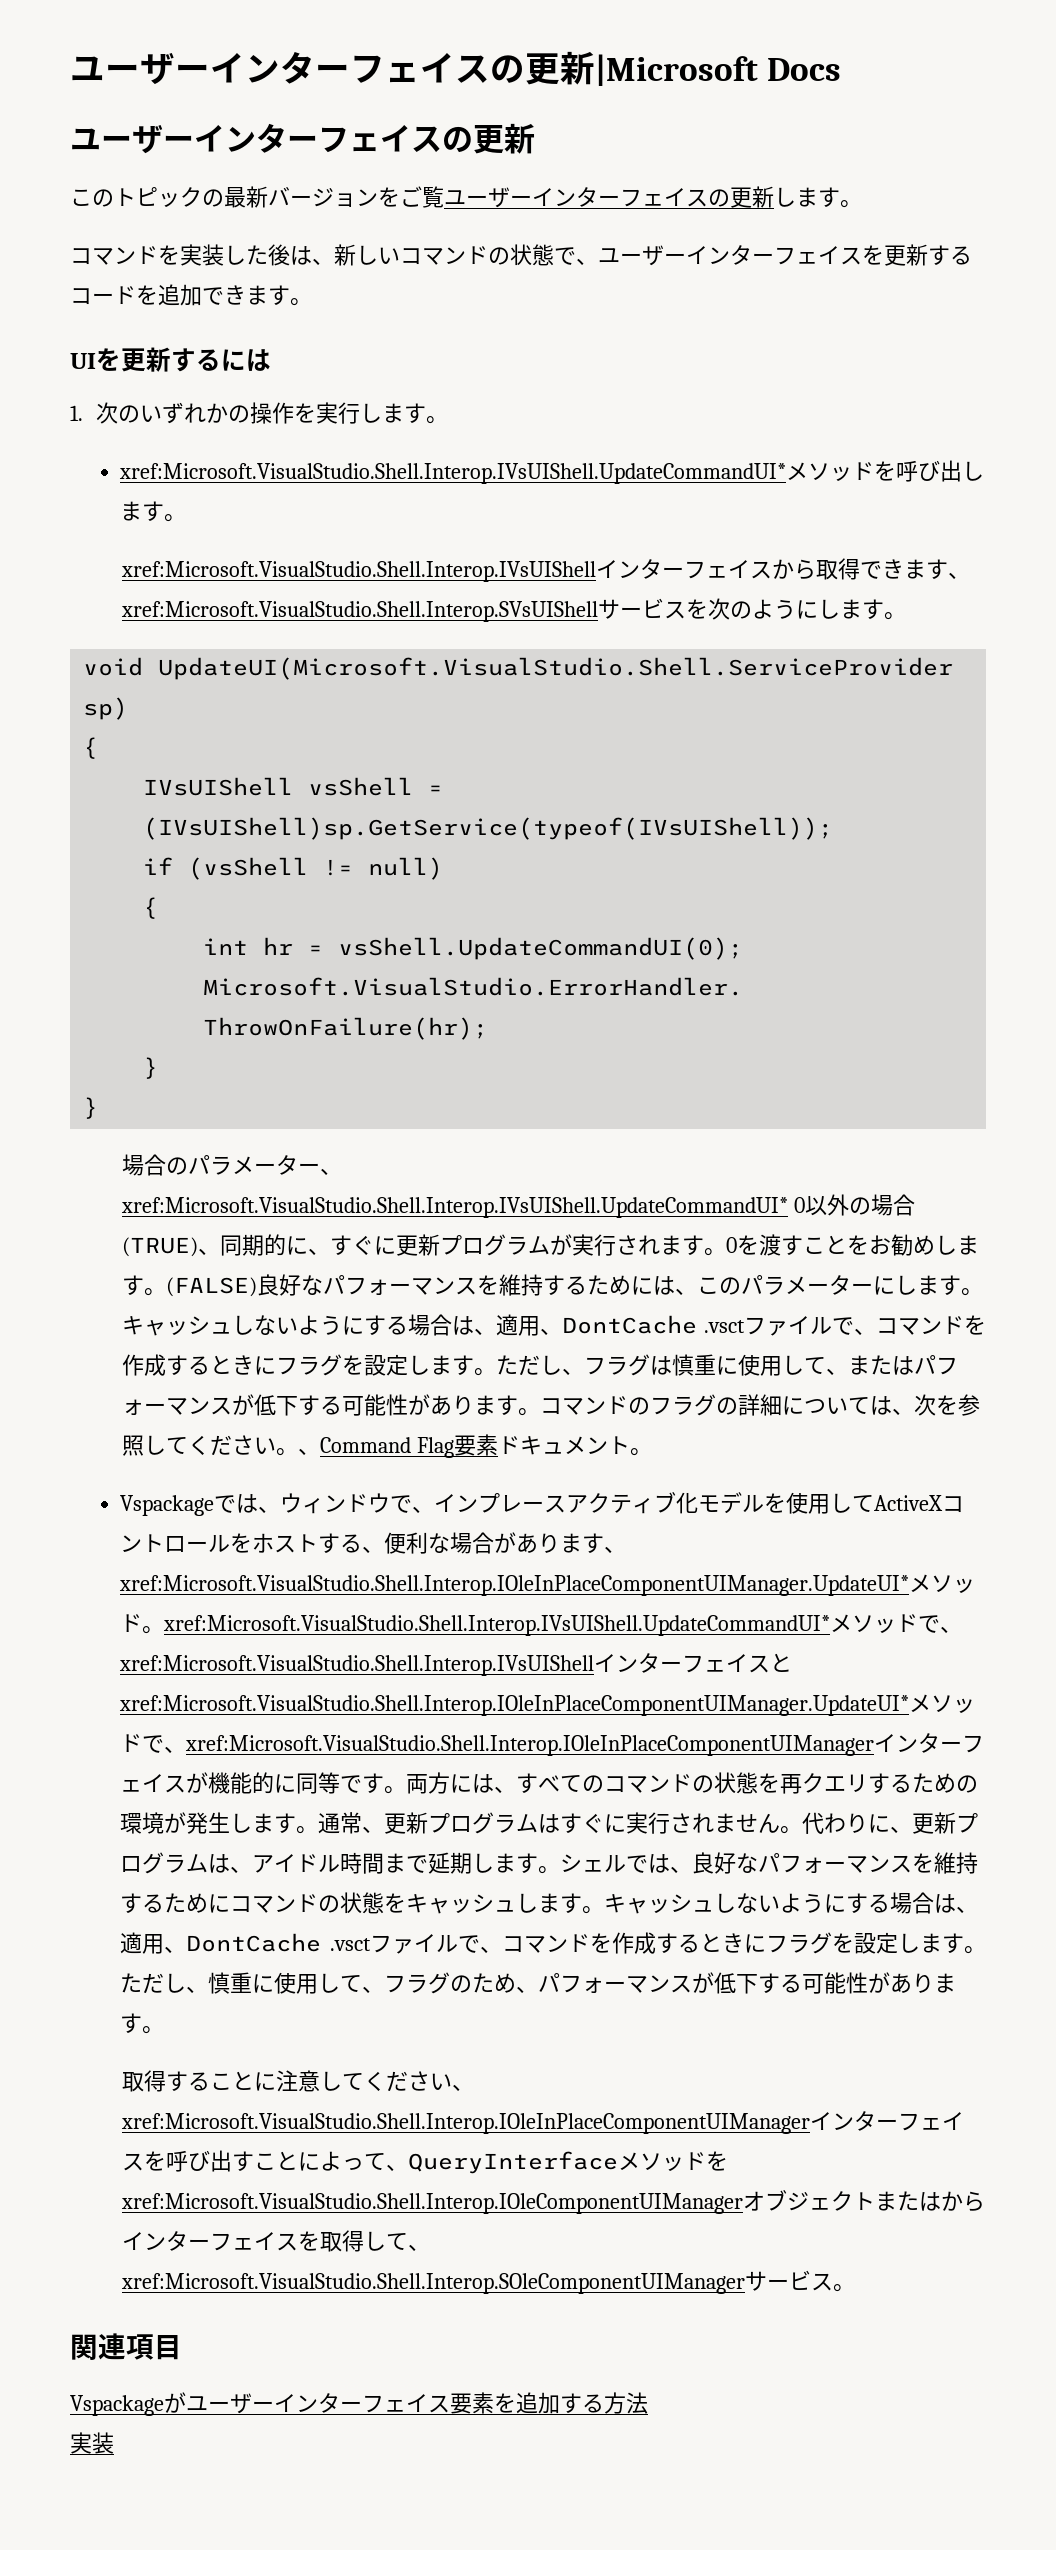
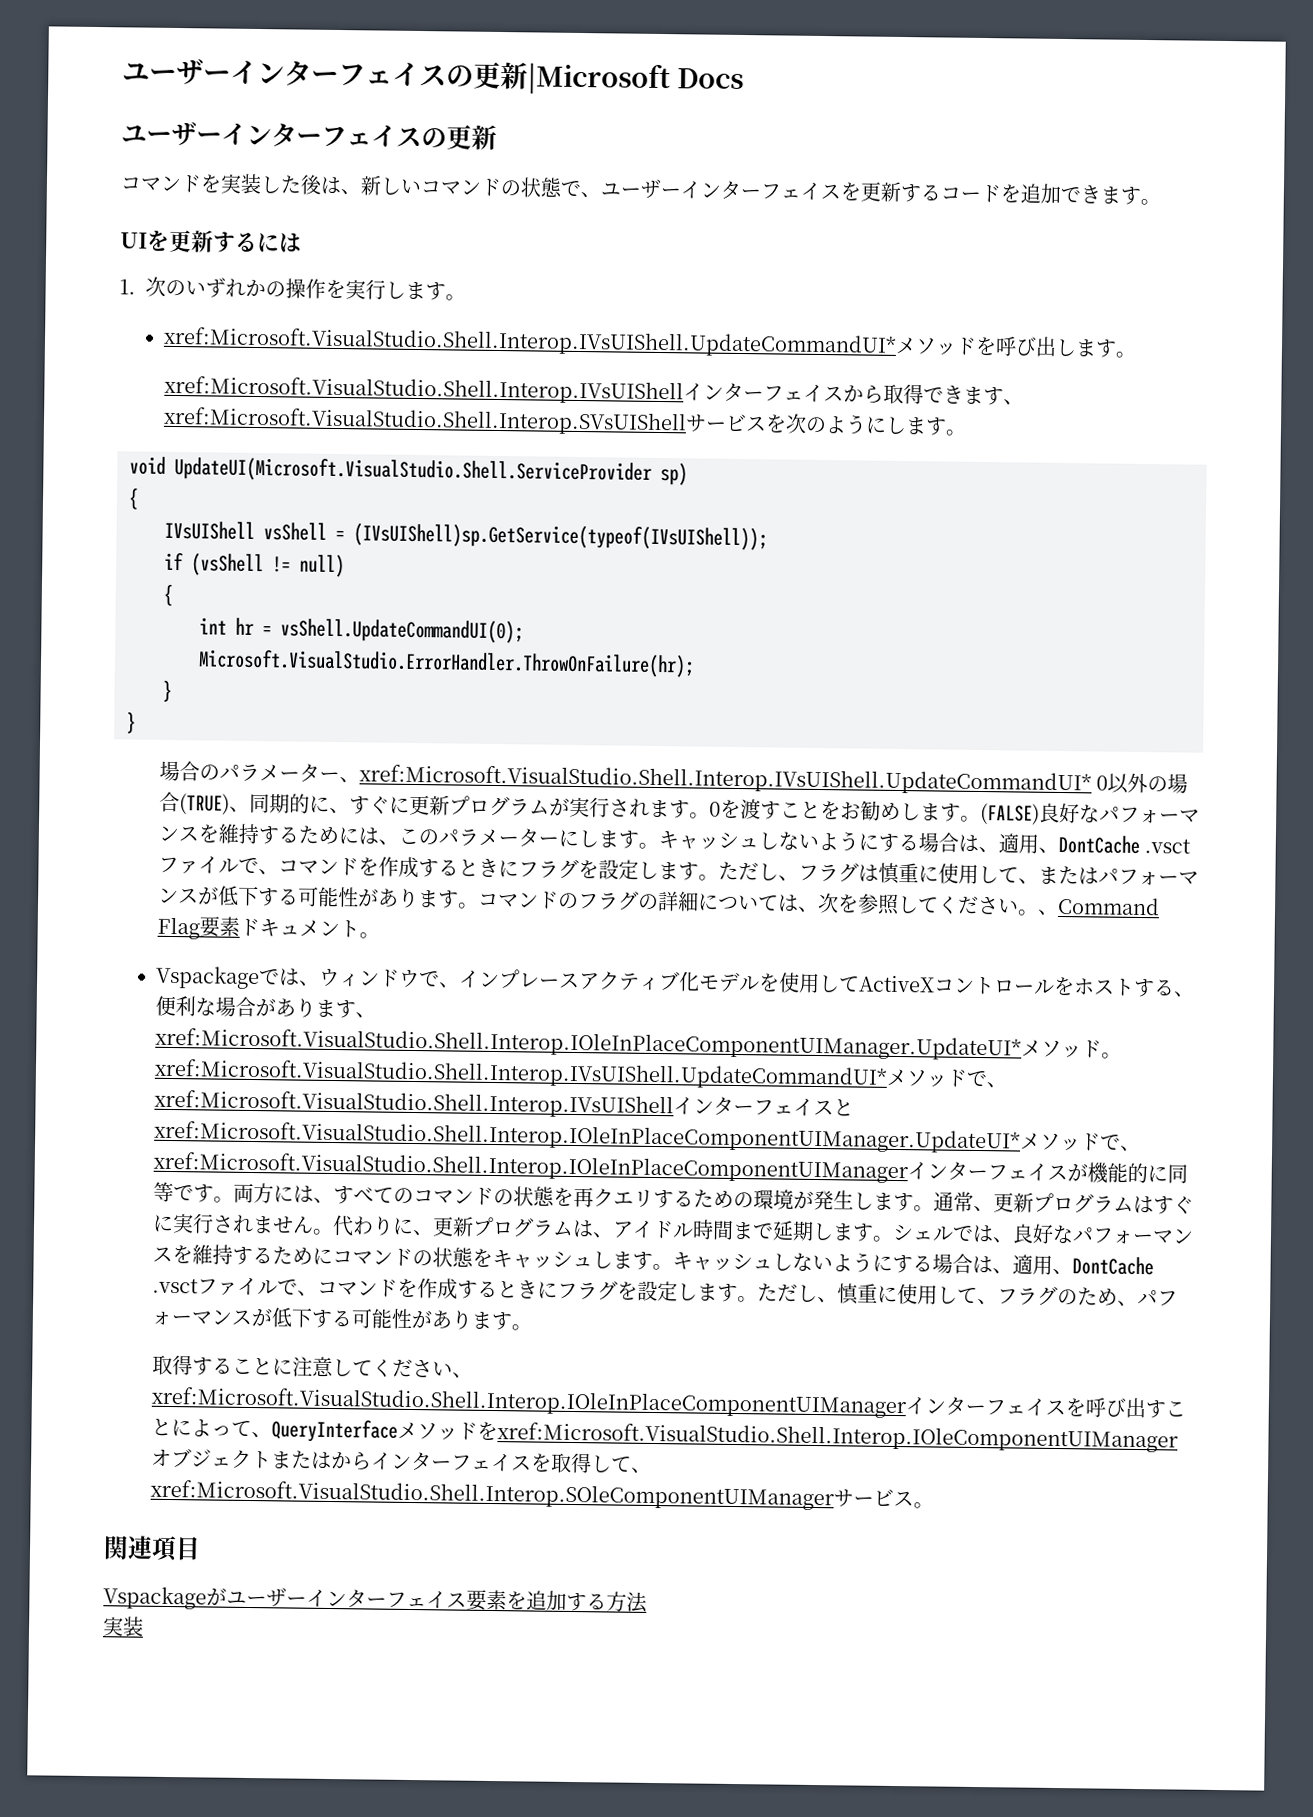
[70,186,862,208] // このトピックの最新バージョンをご覧ユーザーインターフェイスの更新します。 -> (497, 137) none

